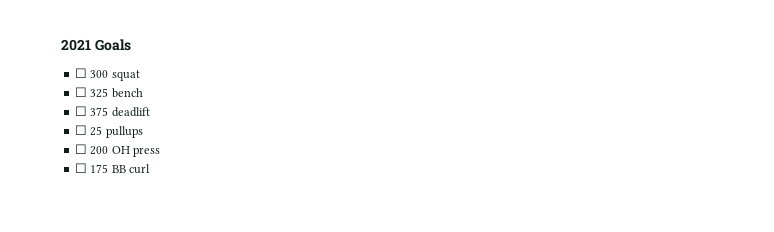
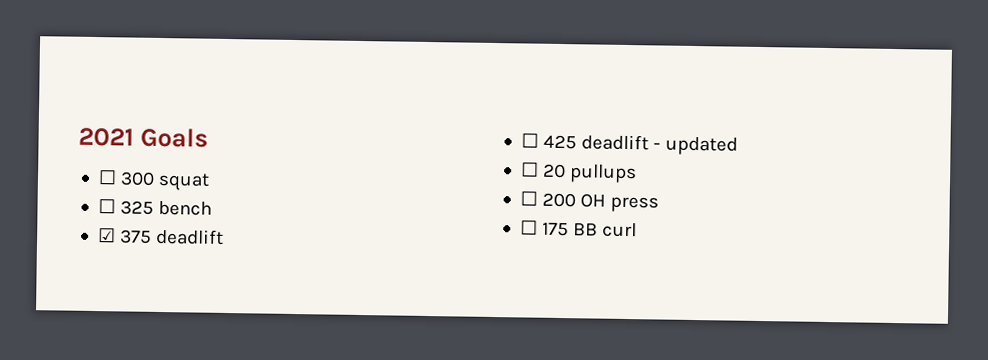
[74,106,87,116] ☐ -> [97,228,116,243] ☑
[90,126,103,136] 25 -> [543,134,739,156] [520,162,567,179] 425 deadlift - updated // ☐ 20

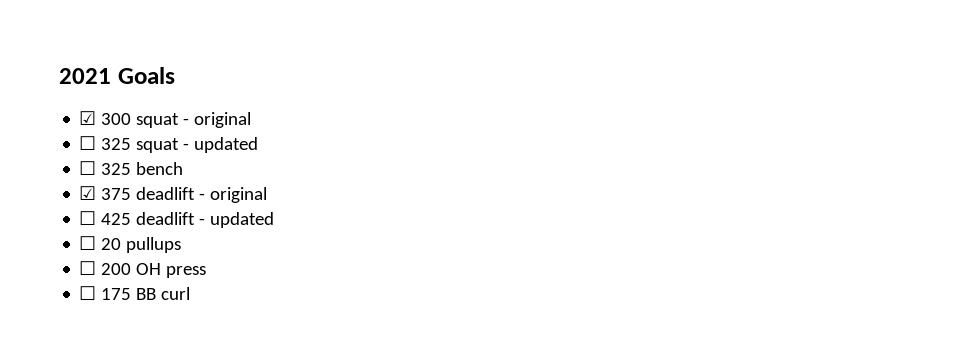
[97,170,117,185] ☐ -> [79,111,97,125] ☑
(211, 181) none -> [183,112,252,128] [79,136,259,153] - original // ☐ 325 squat - updated
(225, 236) none -> [199,187,268,203] - original

